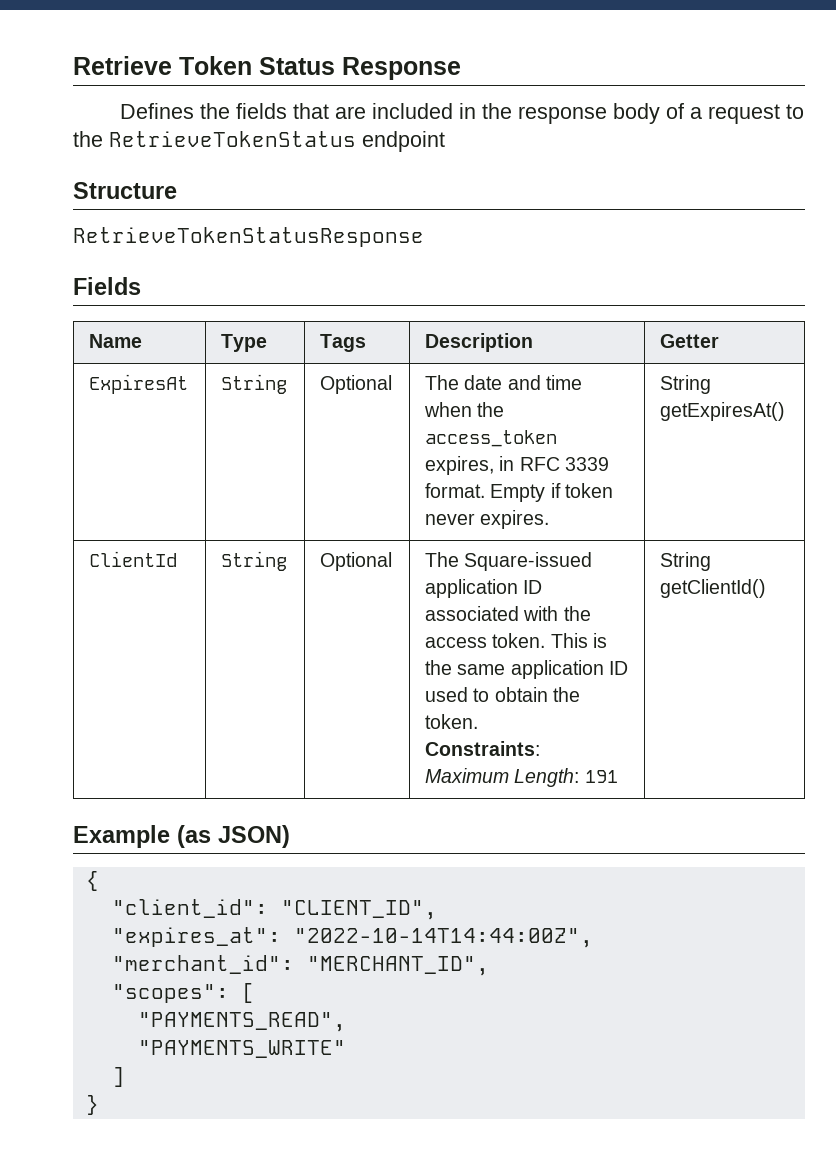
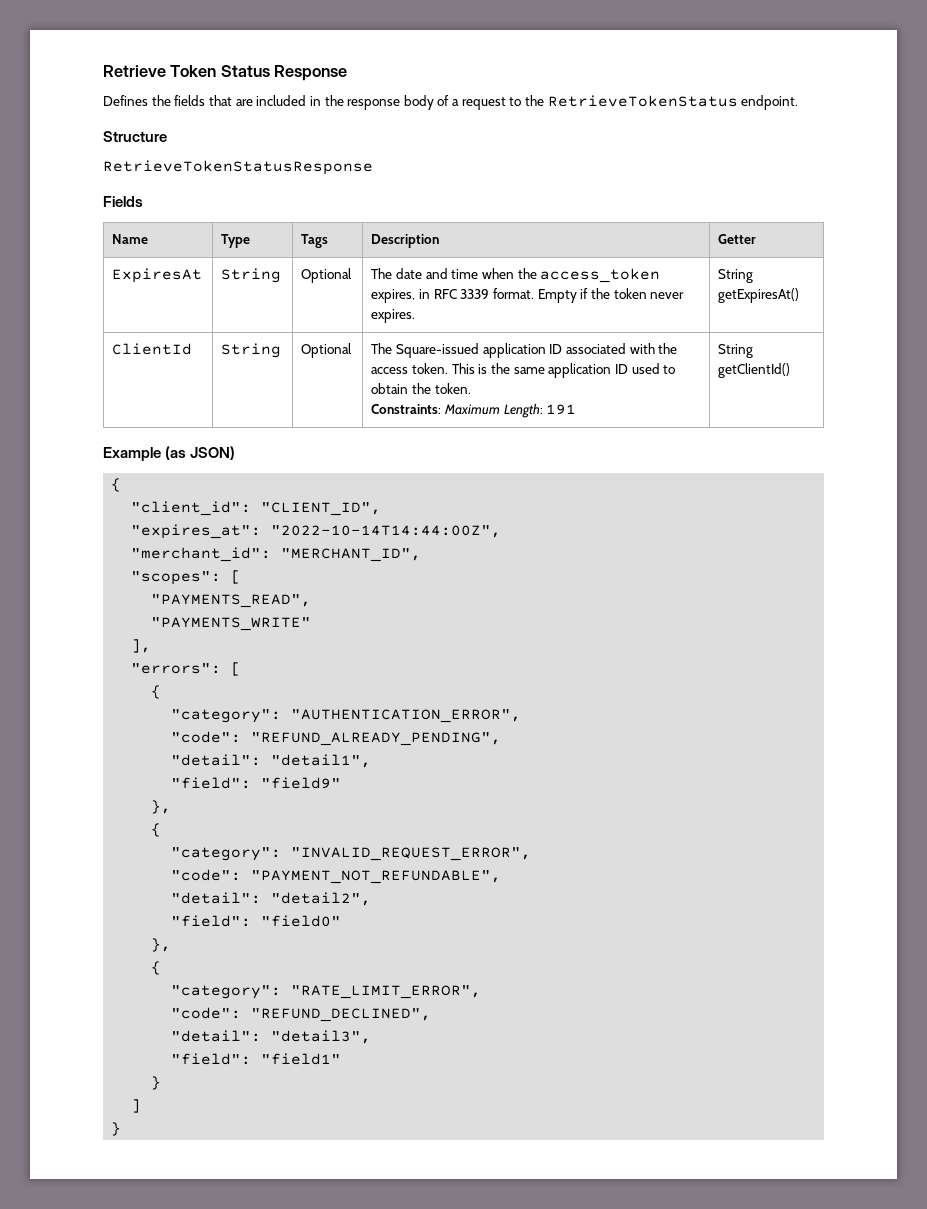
[362,131,445,152] endpoint -> [741,95,799,110] endpoint.
(561, 490) none -> [590,288,610,299] the
(346, 1049) none -> [131,639,152,653] [131,662,242,676] [151,685,162,699] [171,709,522,723] [171,731,502,746] [171,754,372,768] [171,777,342,789] [151,800,172,814] [151,823,162,837] [171,847,532,861] [171,869,502,884] [171,892,372,906] [171,915,342,927] [151,938,172,952] [151,961,162,975] [171,985,482,999] [171,1007,432,1022] [171,1030,372,1044] [171,1053,342,1065] [151,1076,162,1090] // ], // "errors": [ // { // "category": "AUTHENTICATION_ERROR", // "code": "REFUND_ALREADY_PENDING", // "detail": "detail1", // "field": "field9" // }, // { // "category": "INVALID_REQUEST_ERROR", // "code": "PAYMENT_NOT_REFUNDABLE", // "detail": "detail2", // "field": "field0" // }, // { // "category": "RATE_LIMIT_ERROR", // "code": "REFUND_DECLINED", // "detail": "detail3", // "field": "field1" // }

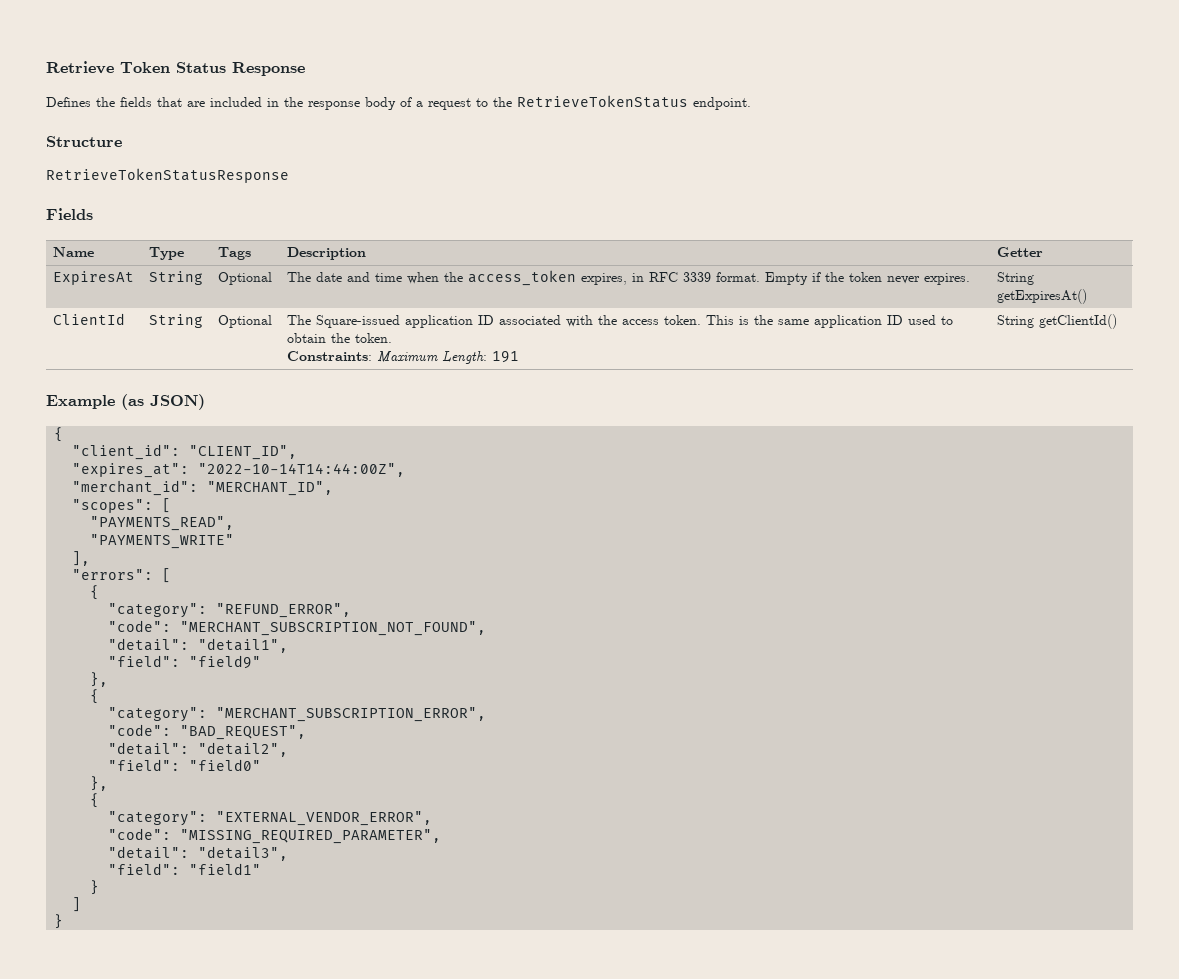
[291,709,522,723] [171,731,502,746] "AUTHENTICATION_ERROR", // "code": "REFUND_ALREADY_PENDING", -> [216,603,352,618] [108,620,487,636] "REFUND_ERROR", // "code": "MERCHANT_SUBSCRIPTION_NOT_FOUND",
[291,847,532,861] [171,869,502,884] "INVALID_REQUEST_ERROR", // "code": "PAYMENT_NOT_REFUNDABLE", -> [216,707,487,722] [108,724,307,740] "MERCHANT_SUBSCRIPTION_ERROR", // "code": "BAD_REQUEST",
[291,985,482,999] [171,1007,432,1022] "RATE_LIMIT_ERROR", // "code": "REFUND_DECLINED", -> [216,811,433,826] [108,828,442,844] "EXTERNAL_VENDOR_ERROR", // "code": "MISSING_REQUIRED_PARAMETER",

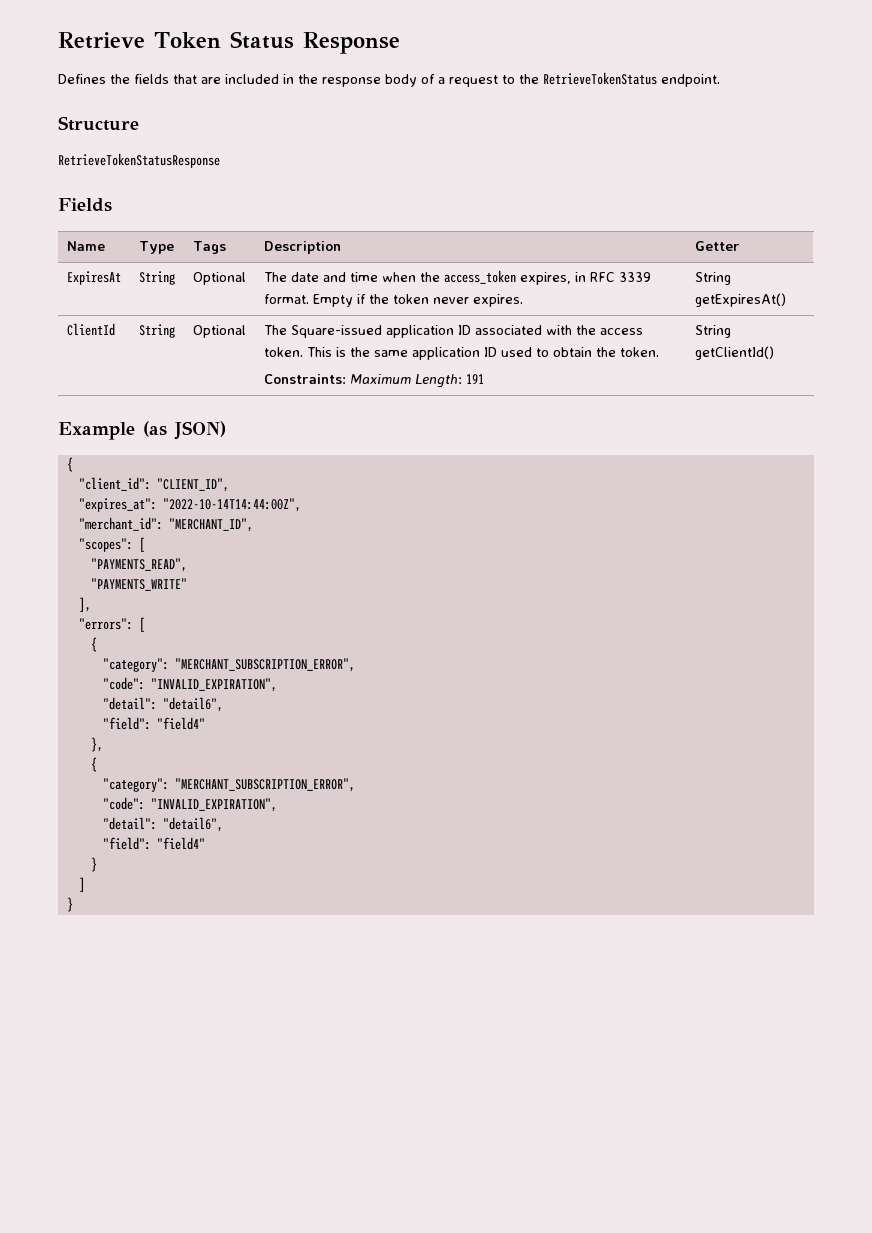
[216,603,352,618] [108,620,487,636] [108,638,289,653] [108,655,262,669] "REFUND_ERROR", // "code": "MERCHANT_SUBSCRIPTION_NOT_FOUND", // "detail": "detail1", // "field": "field9" -> [174,658,355,672] [102,677,277,692] [102,697,223,712] [102,717,205,730] "MERCHANT_SUBSCRIPTION_ERROR", // "code": "INVALID_EXPIRATION", // "detail": "detail6", // "field": "field4"
[180,725,307,740] [108,742,289,757] [108,759,262,771] [90,776,109,791] [90,793,100,808] [108,811,433,826] [108,828,442,844] [108,846,289,861] [108,863,262,875] "BAD_REQUEST", // "detail": "detail2", // "field": "field0" // }, // { // "category": "EXTERNAL_VENDOR_ERROR", // "code": "MISSING_REQUIRED_PARAMETER", // "detail": "detail3", // "field": "field1" -> [150,798,277,812] [102,817,223,832] [102,837,205,850] "INVALID_EXPIRATION", // "detail": "detail6", // "field": "field4"

